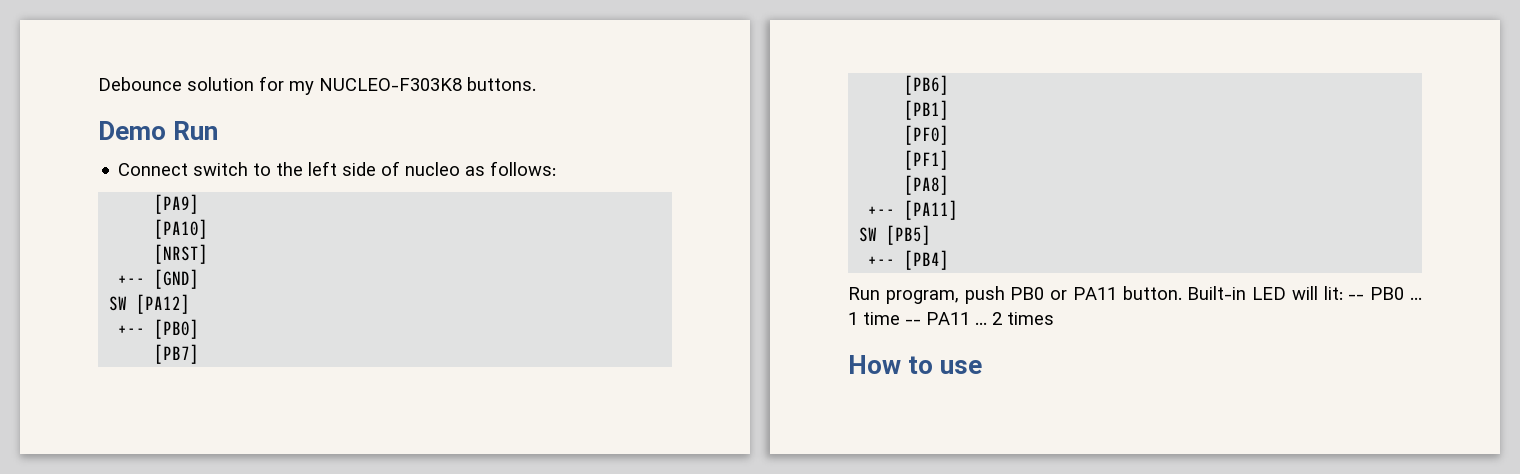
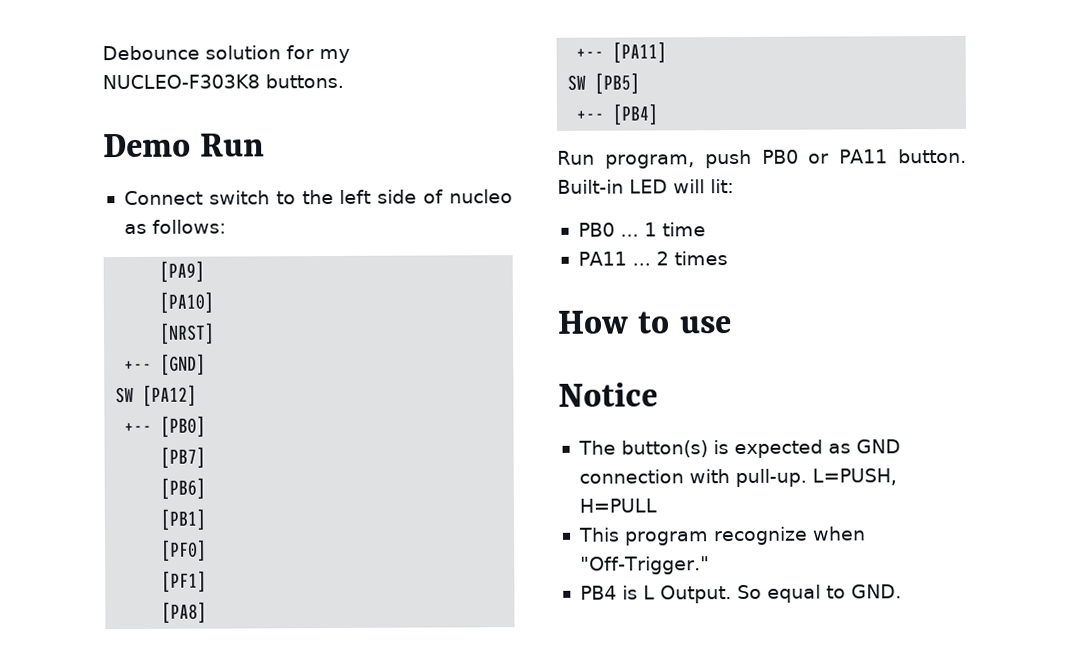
[1348,294,1365,300] -- -> (734, 186) //
[905,319,921,325] -- -> (706, 229) //
(983, 367) none -> [558,382,658,407] [577,439,901,459] [578,468,897,488] [578,498,657,513] [577,526,866,546] [579,556,710,575] [579,584,902,604] // Notice // The button(s) is expected as GND connection with pull-up. L=PUSH, H=PULL // This program recognize when "Off-Trigger." // PB4 is L Output. So equal to GND.

